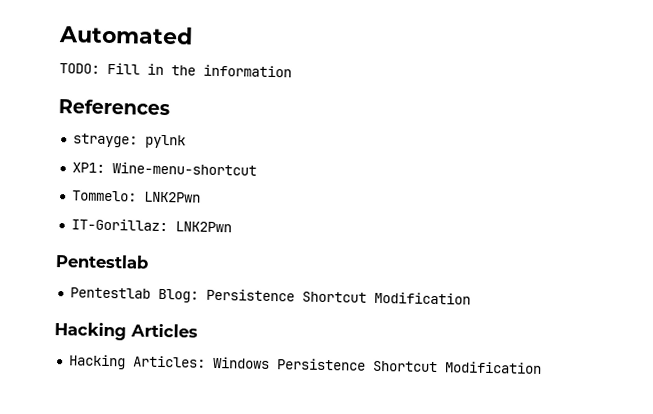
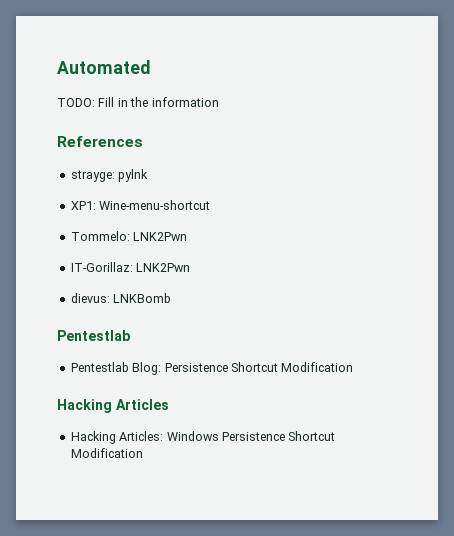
(232, 227) none -> [70,293,172,303] // dievus: LNKBomb

